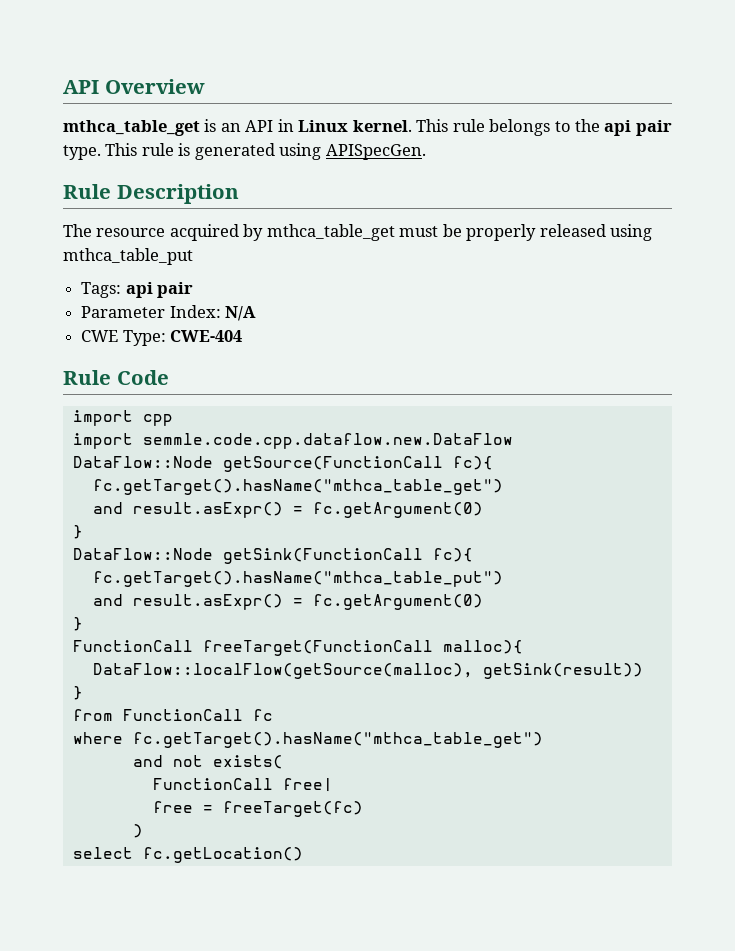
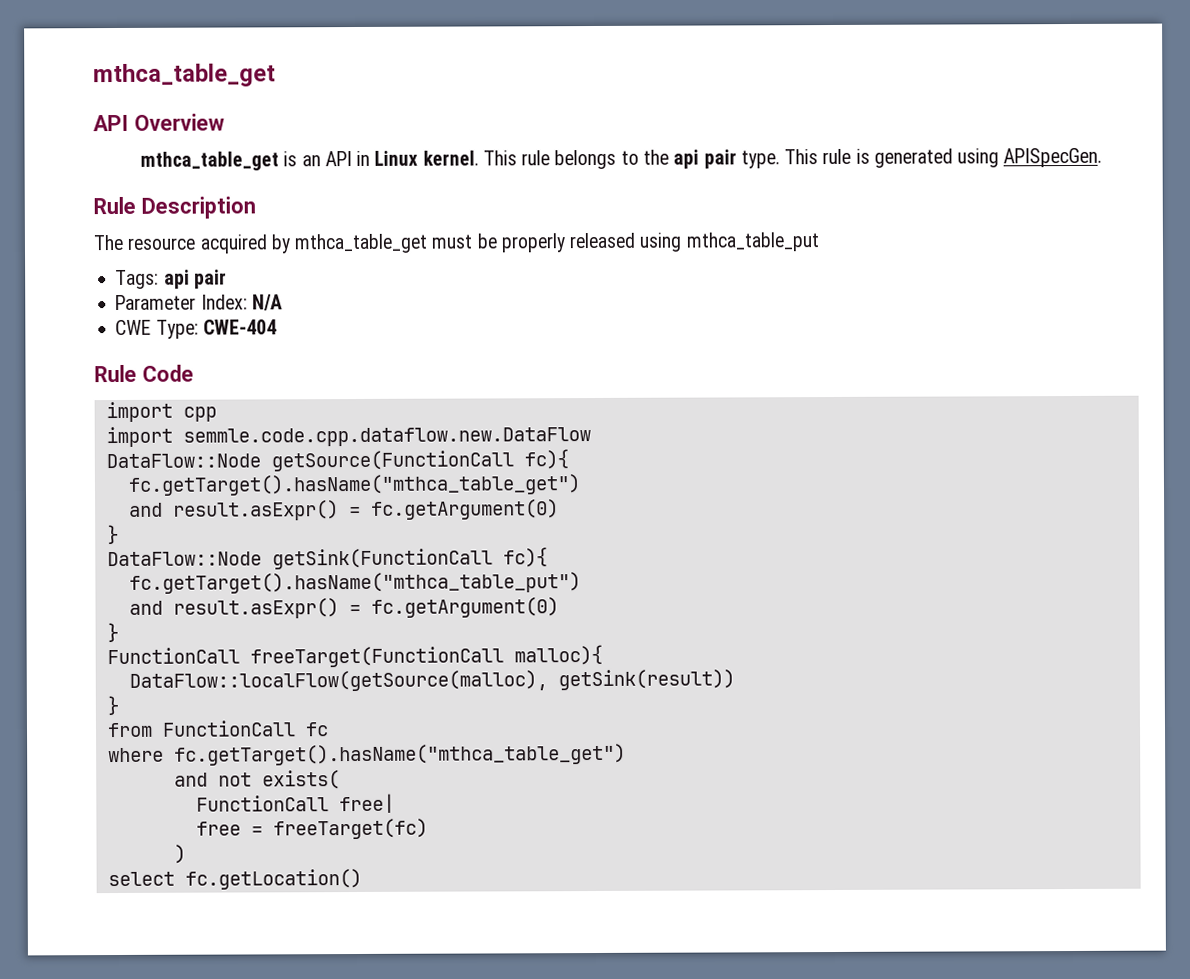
(63, 87) none -> [93,63,276,88] mthca_table_get //

